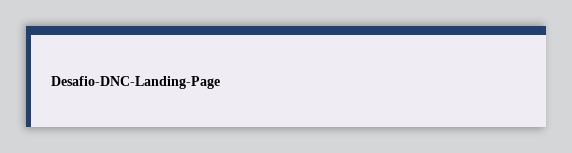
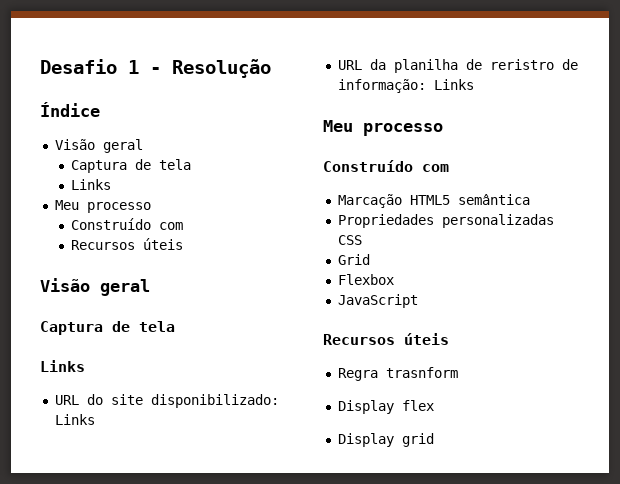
[51,76,220,89] Desafio-DNC-Landing-Page -> [40,59,271,78] [40,102,100,117] [54,139,143,153] [70,159,191,173] [70,179,111,190] [54,200,151,213] [70,218,183,230] [70,238,183,250] [40,278,150,296] [40,321,175,335] [40,360,85,372] [54,394,279,408] [54,414,95,425] [337,59,578,73] [337,79,474,93] [323,120,443,136] [323,160,449,172] [337,194,530,208] [337,214,554,228] [337,235,362,245] [337,254,370,265] [337,274,394,285] [337,294,418,308] [323,333,449,345] [337,367,458,381] [337,400,434,414] [337,433,434,447] Desafio 1 - Resolução // Índice // Visão geral // Captura de tela // Links // Meu processo // Construído com // Recursos úteis // Visão geral // Captura de tela // Links // URL do site disponibilizado: Links // URL da planilha de reristro de informação: Links // Meu processo // Construído com // Marcação HTML5 semântica // Propriedades personalizadas CSS // Grid // Flexbox // JavaScript // Recursos úteis // Regra trasnform // Display flex // Display grid

